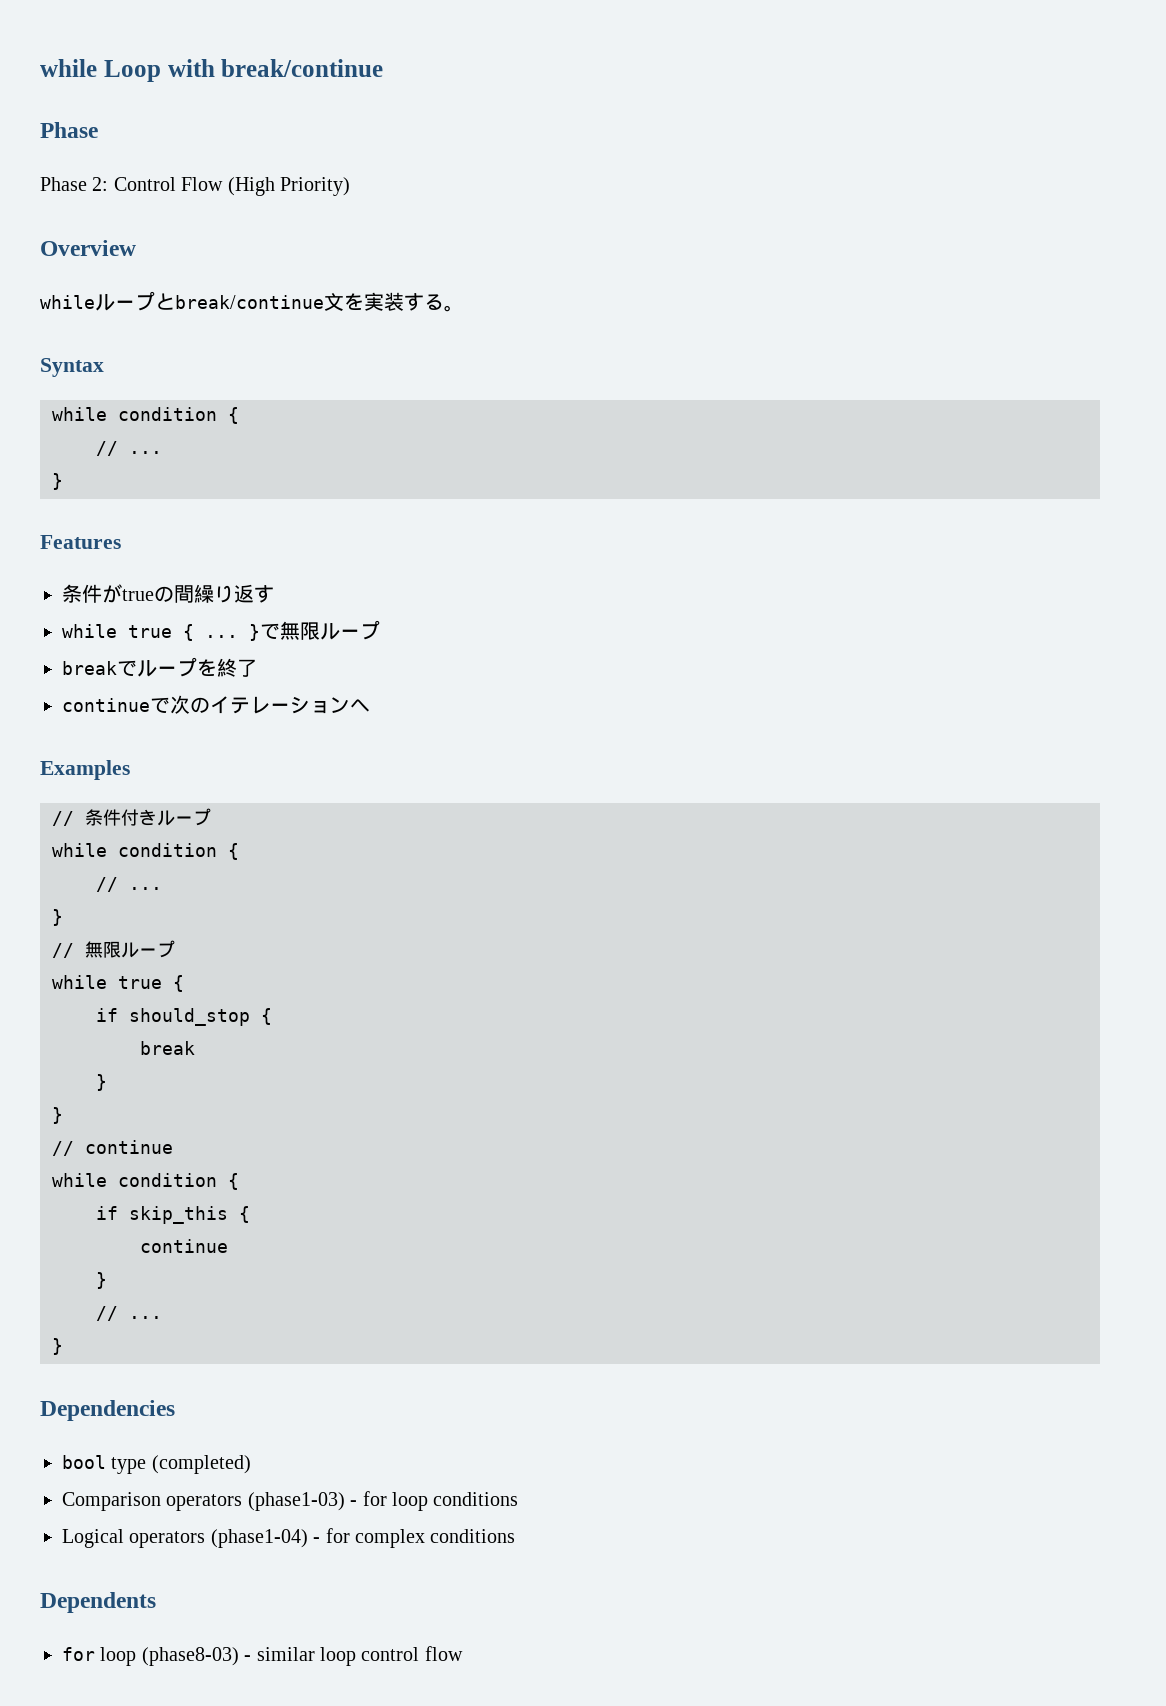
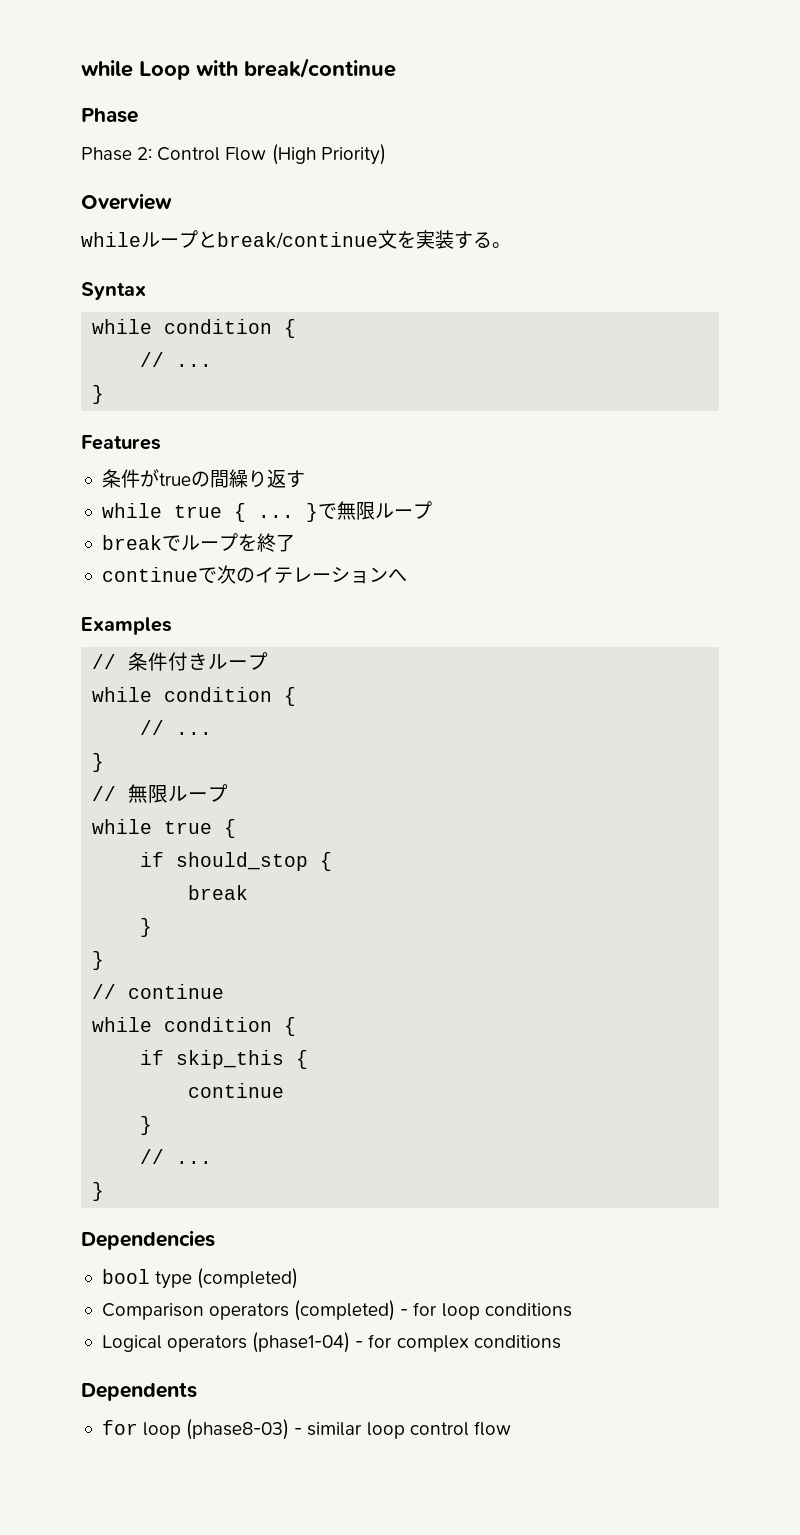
[247,1492,345,1511] (phase1-03) -> [294,1300,396,1321] (completed)

